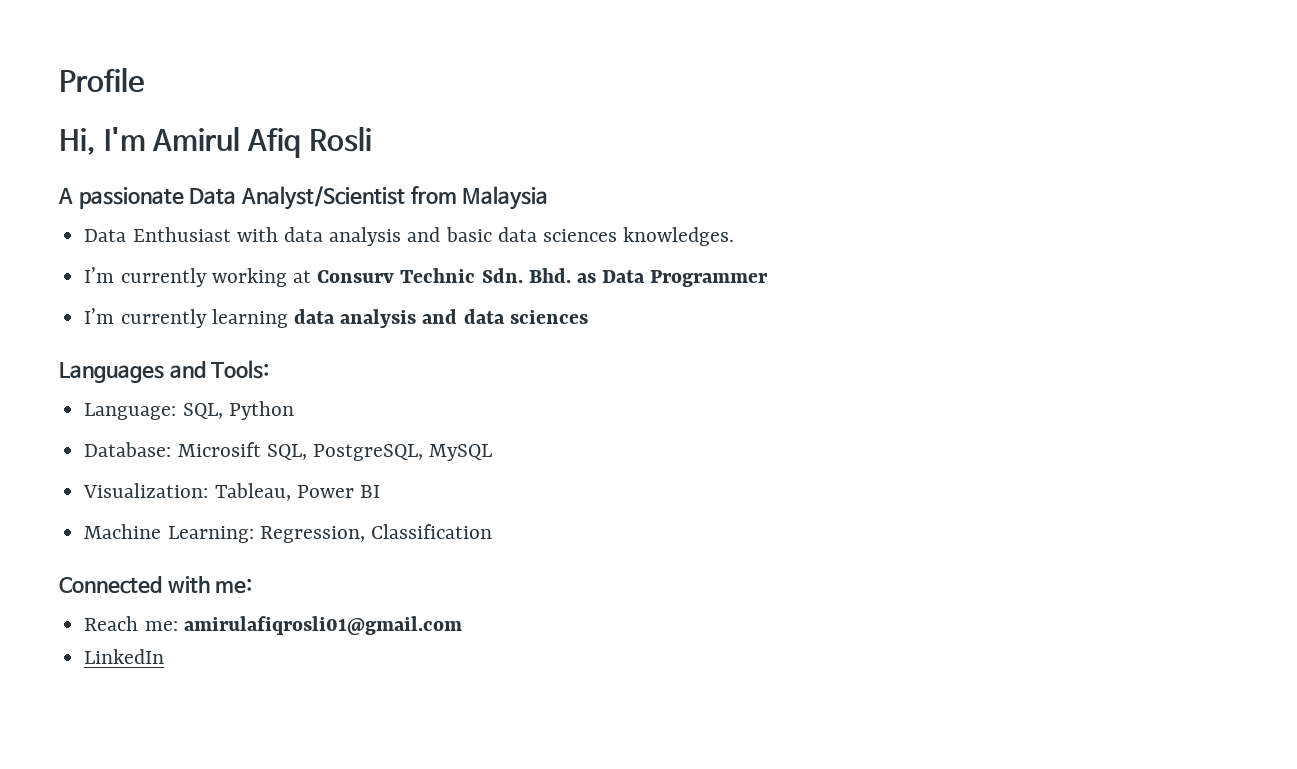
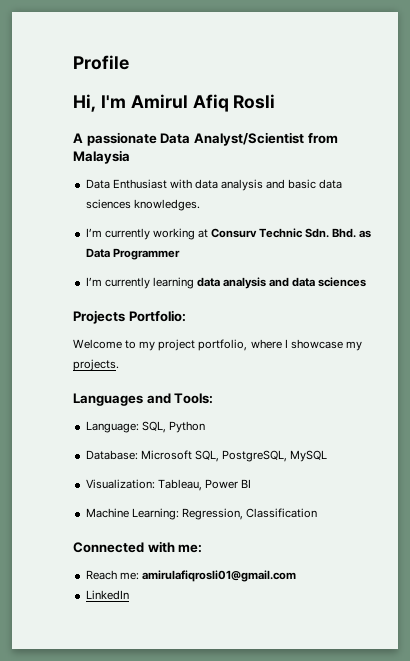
(588, 317) none -> [73,310,186,324] [73,339,362,351] [73,359,119,371] // Projects Portfolio: // Welcome to my project portfolio, where I showcase my projects.
[177,442,261,457] Microsift -> [140,450,192,460] Microsoft

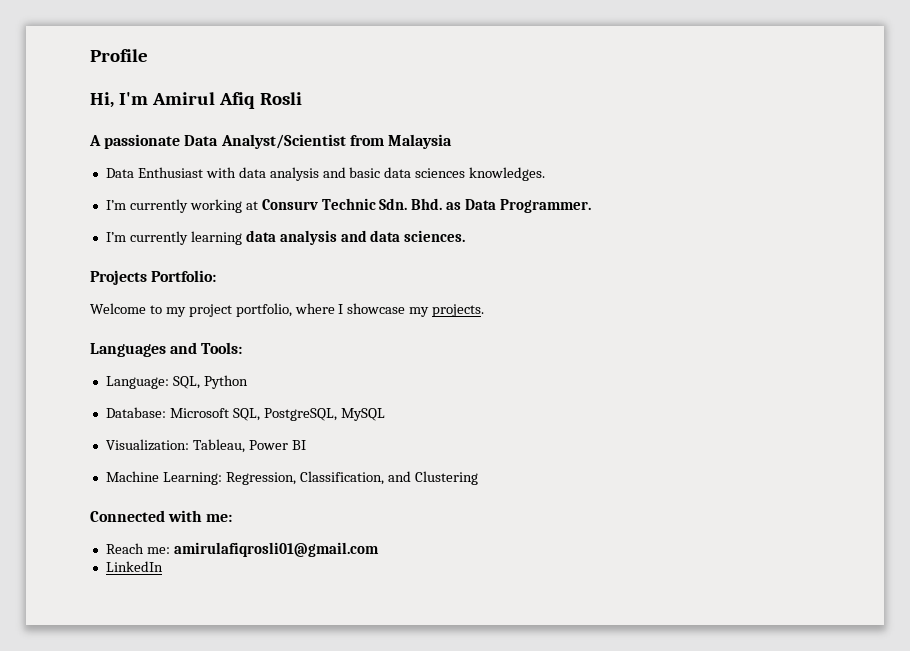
[112,248,180,260] Programmer -> [500,199,592,213] Programmer.
[318,277,367,287] sciences -> [404,230,466,242] sciences.
[245,508,317,518] Classification -> [299,471,478,485] Classification, and Clustering

